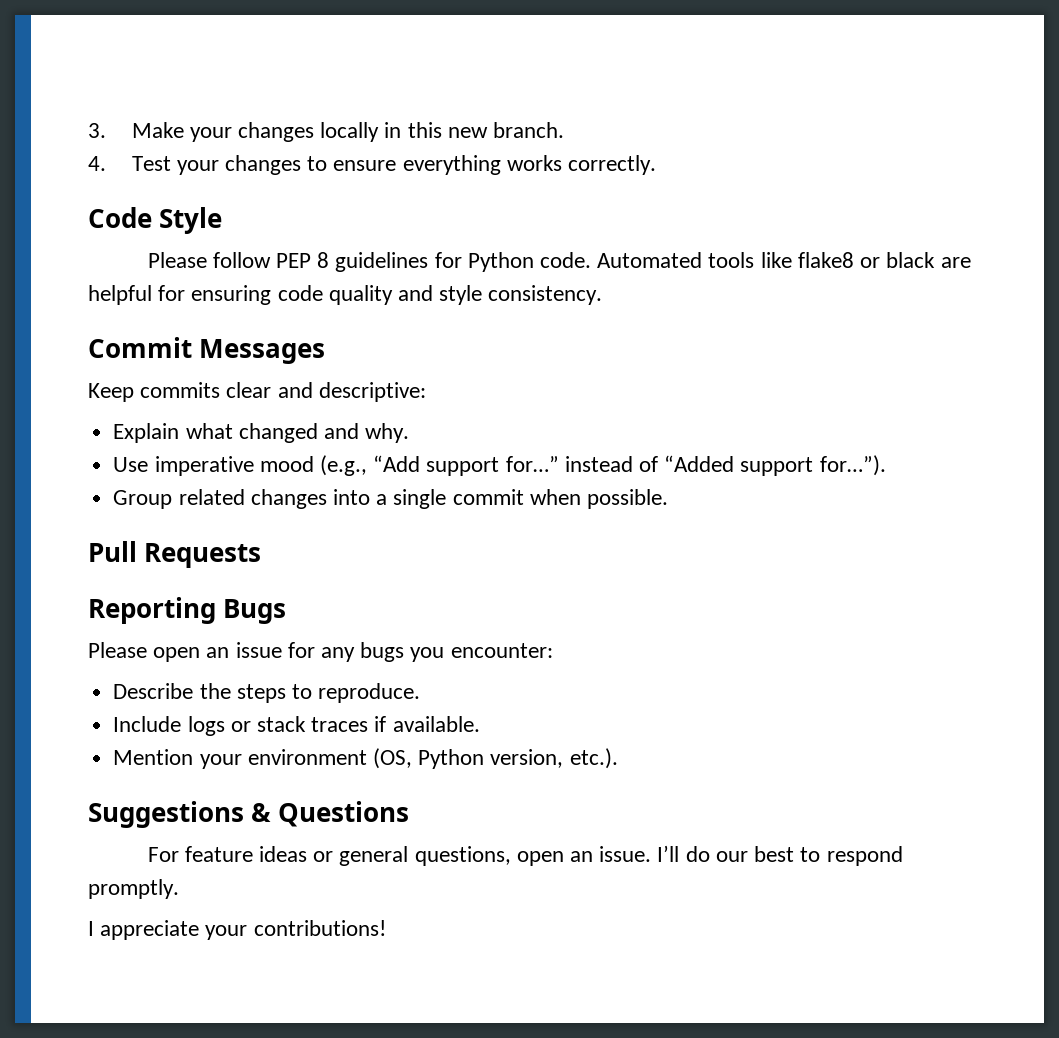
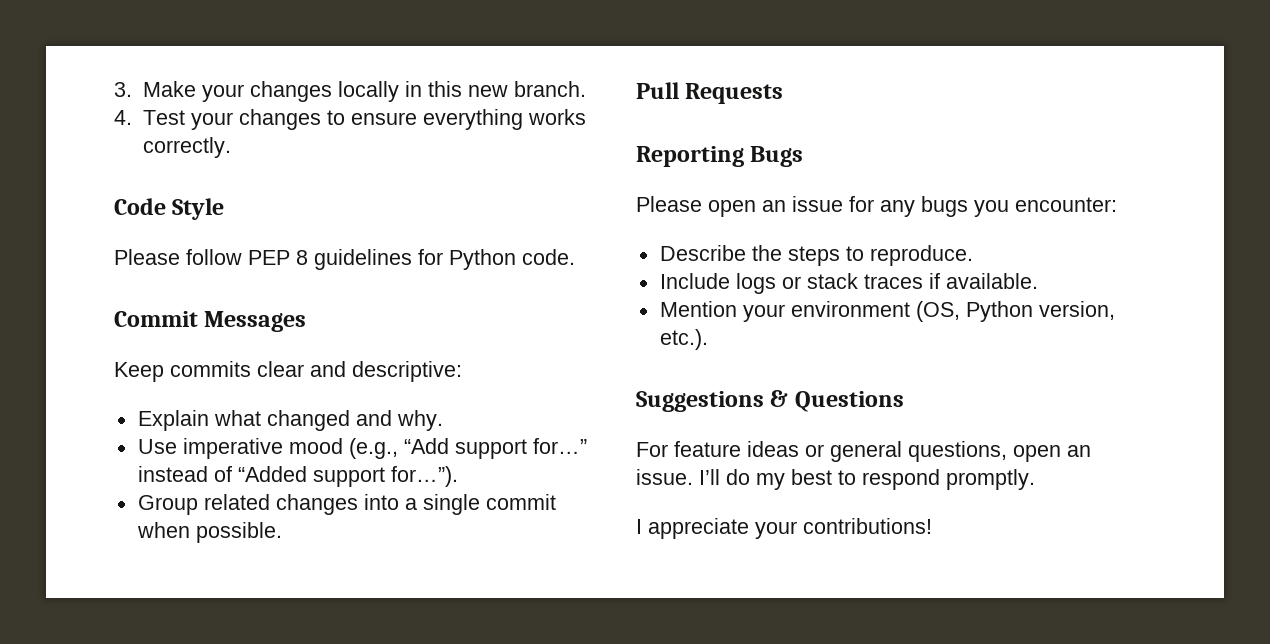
[597,252,971,268] [88,285,603,305] Automated tools like flake8 or black are helpful for ensuring code quality and style consistency. -> (575, 257) none
[715,851,748,862] our -> [756,473,785,490] my

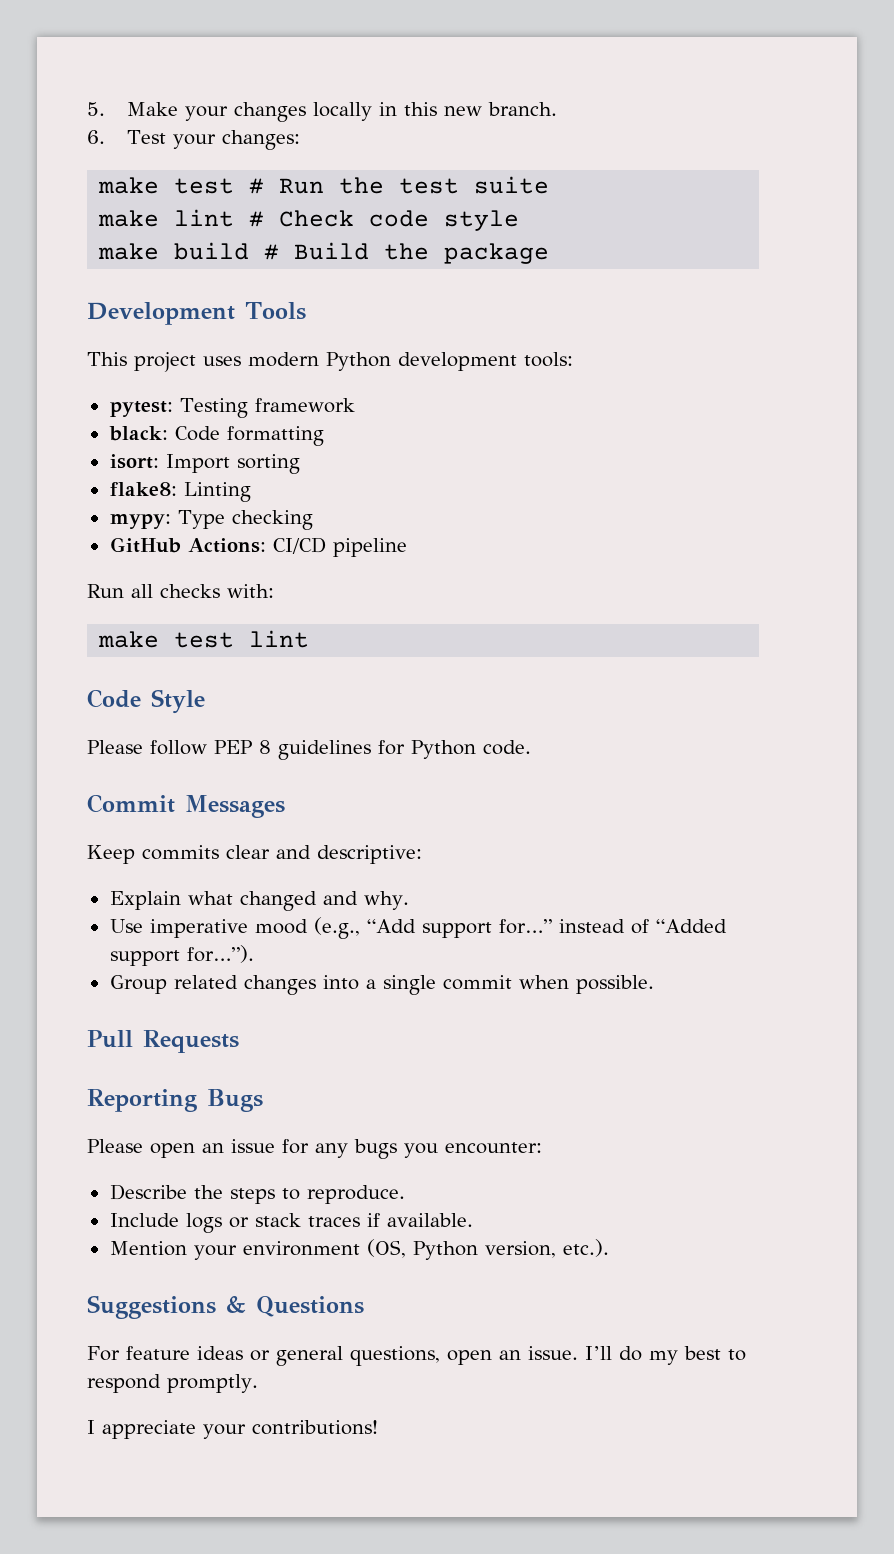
[114,82,132,97] 3. -> [87,102,105,116] 5.
[114,110,132,125] 4. -> [87,130,105,144] 6.
[238,109,586,130] [142,137,231,158] changes to ensure everything works correctly. -> [222,130,301,150] [98,176,550,194] [98,209,520,231] [98,242,550,264] [87,302,306,325] [87,352,573,372] [109,398,355,418] [108,426,324,446] [109,454,300,474] [109,482,251,502] [109,510,313,530] [109,537,407,557] [87,584,274,598] [98,630,310,648] changes: // make test # Run the test suite // make lint # Check code style // make build # Build the package // Development Tools // This project uses modern Python development tools: // pytest: Testing framework // black: Code formatting // isort: Import sorting // flake8: Linting // mypy: Type checking // GitHub Actions: CI/CD pipeline // Run all checks with: // make test lint

